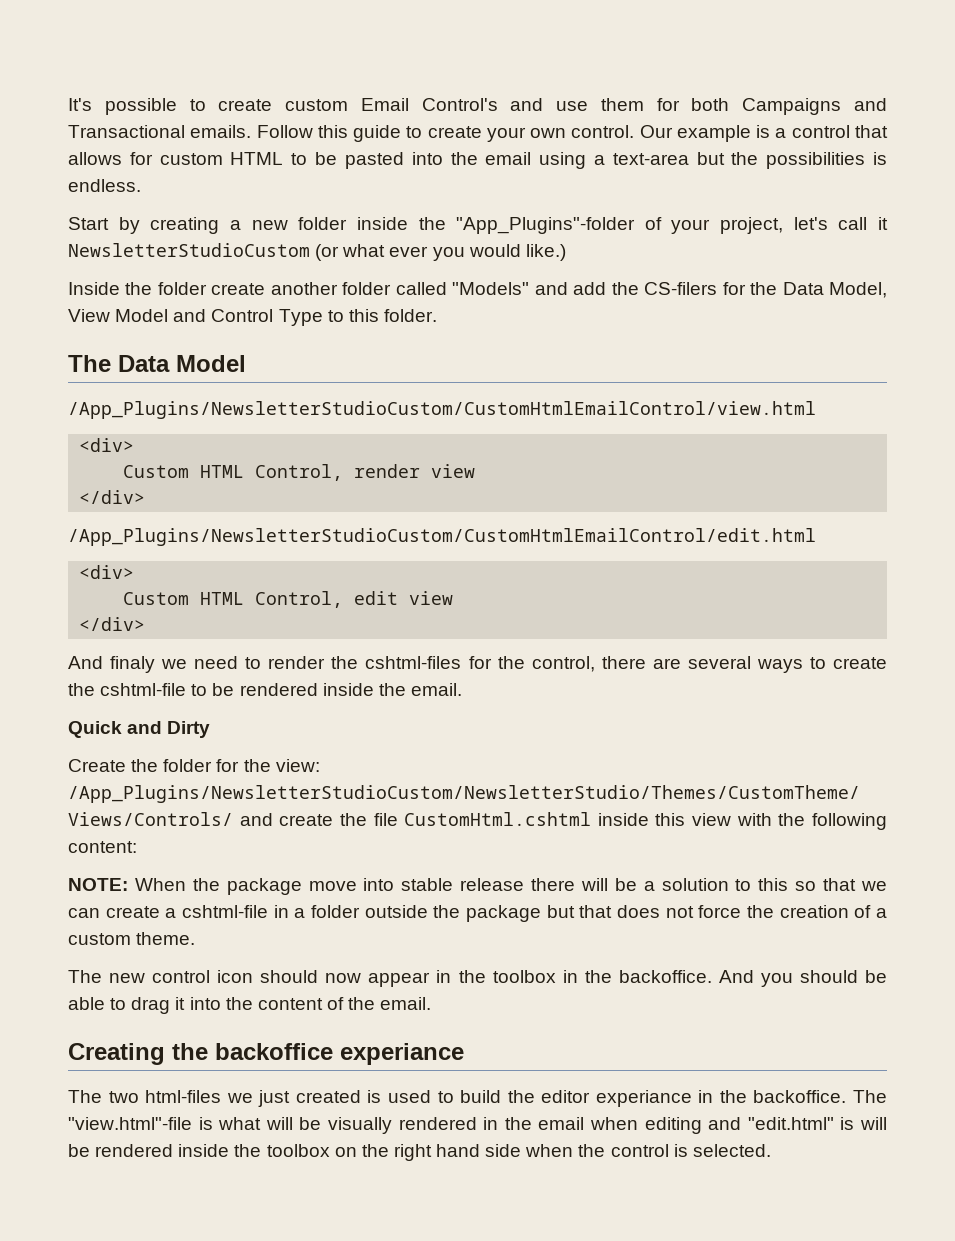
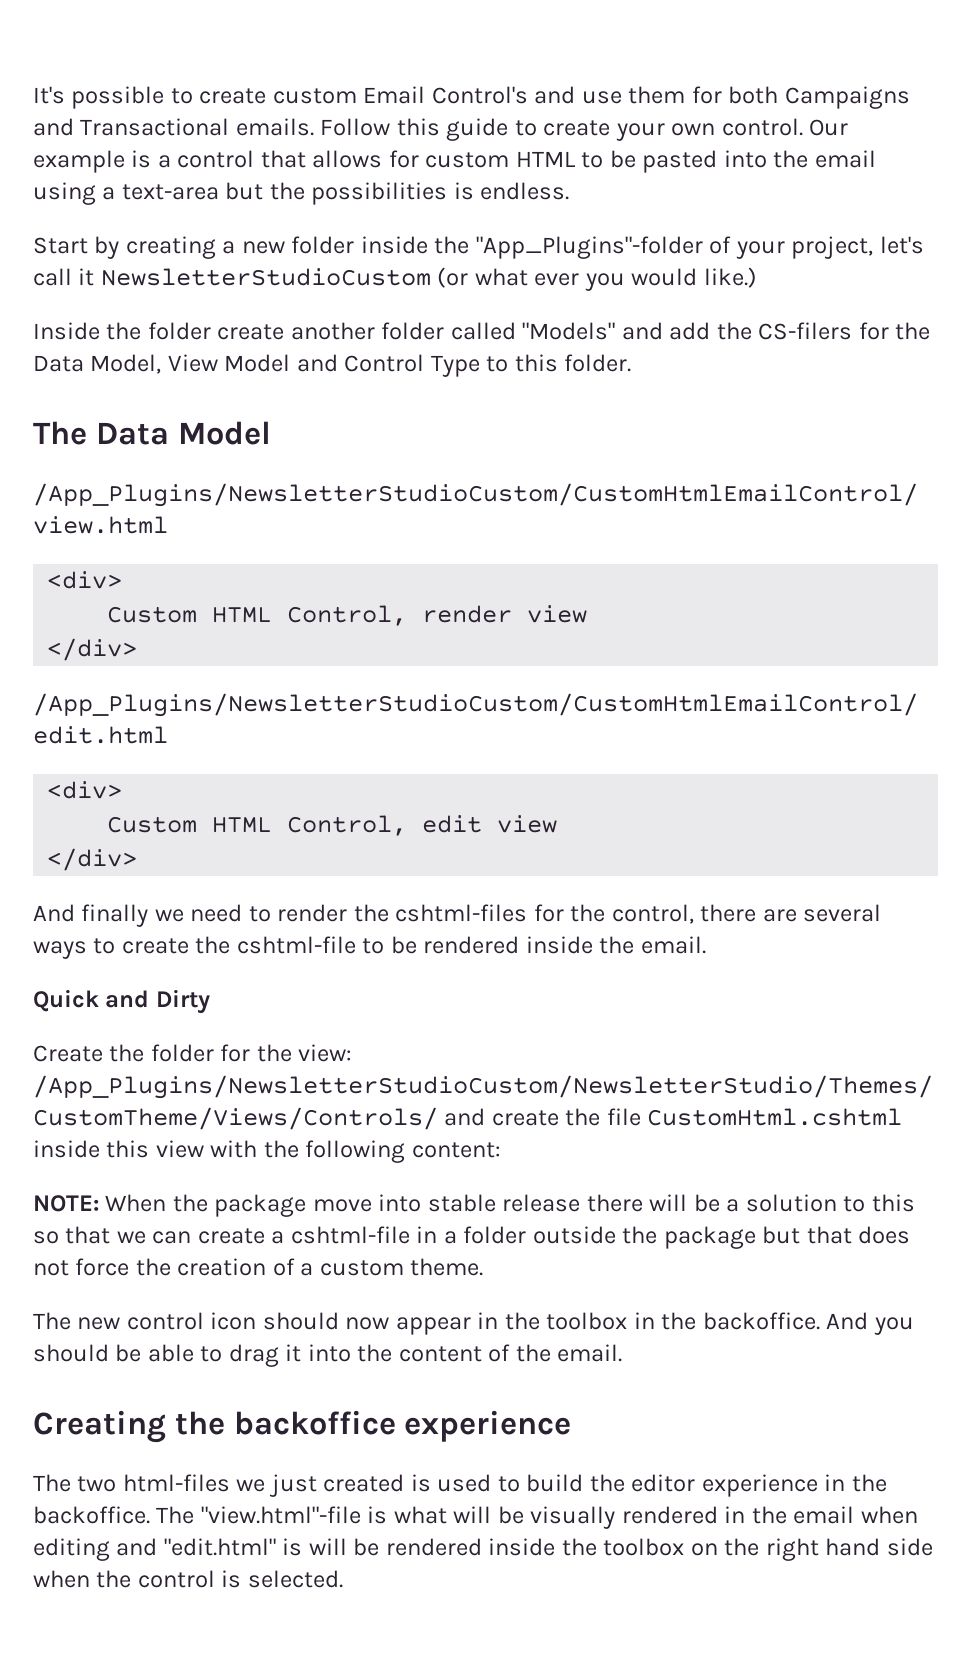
[110,656,156,673] finaly -> [81,904,149,927] finally
[340,1043,464,1065] experiance -> [404,1410,572,1442] experience
[595,1090,692,1107] experiance -> [701,1474,818,1497] experience

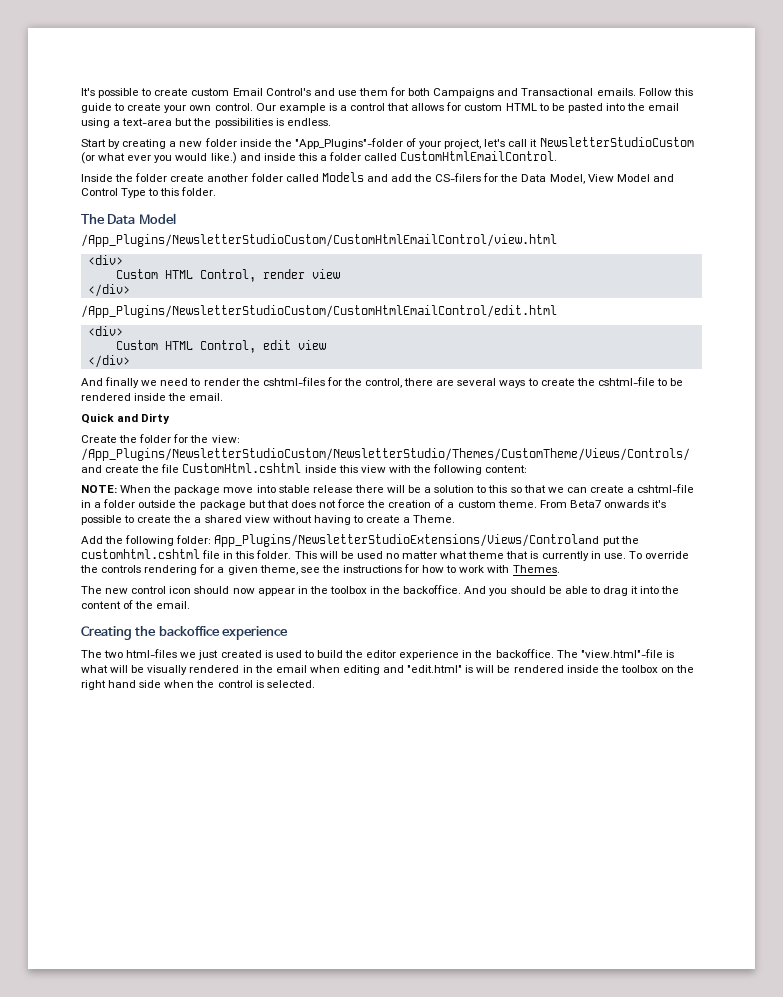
(757, 277) none -> [239,151,558,161] and inside this a folder called CustomHtmlEmailControl.
[522,322,616,340] "Models" -> [321,172,364,182] Models
(484, 1267) none -> [539,500,667,508] [81,515,456,525] [81,534,639,547] [81,549,689,561] [80,564,560,575] From Beta7 onwards it's possible to create the a shared view without having to create a Theme. // Add the following folder: App_Plugins/NewsletterStudioExtensions/Views/Controland put the customhtml.cshtml file in this folder. This will be used no matter what theme that is currently in use. To override the controls rendering for a given theme, see the instructions for how to work with Themes.

